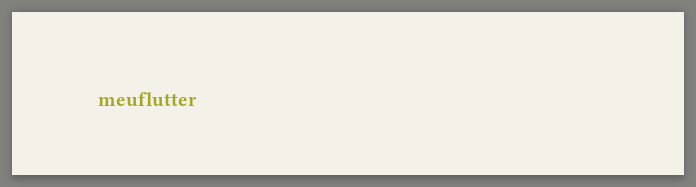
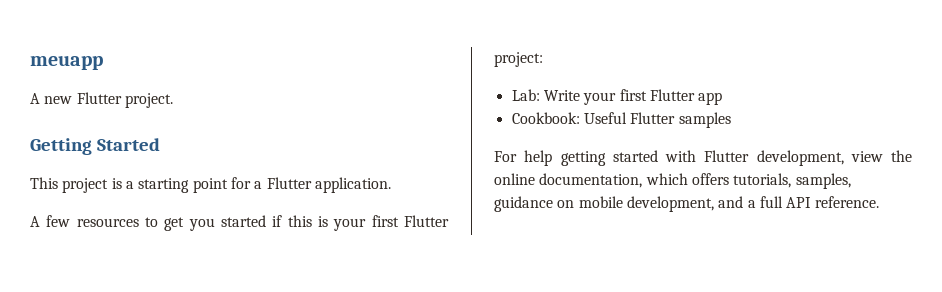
[98,92,197,107] meuflutter -> [30,56,103,70] [30,92,173,108] [30,138,160,155] [30,177,391,193] [30,215,449,231] [494,52,543,67] [511,89,723,105] [511,112,731,128] [494,150,912,166] [494,173,851,189] [494,196,879,212] meuapp // A new Flutter project. // Getting Started // This project is a starting point for a Flutter application. // A few resources to get you started if this is your first Flutter project: // Lab: Write your first Flutter app // Cookbook: Useful Flutter samples // For help getting started with Flutter development, view the online documentation, which offers tutorials, samples, guidance on mobile development, and a full API reference.

